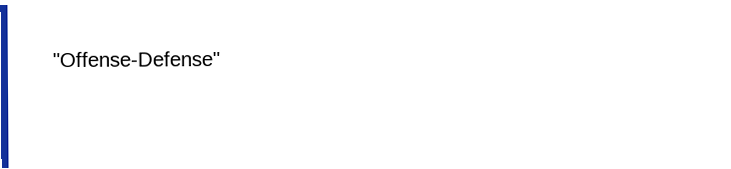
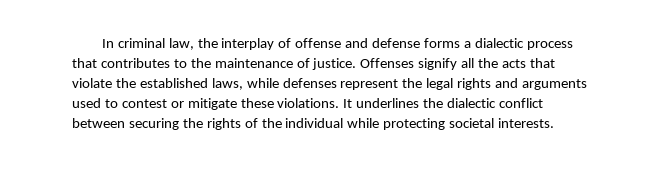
[52,50,220,68] "Offense-Defense" -> [101,38,573,50] [72,58,555,70] [72,78,588,90] [72,98,544,110] [72,118,555,130] In criminal law, the interplay of offense and defense forms a dialectic process that contributes to the maintenance of justice. Offenses signify all the acts that violate the established laws, while defenses represent the legal rights and arguments used to contest or mitigate these violations. It underlines the dialectic conflict between securing the rights of the individual while protecting societal interests.

